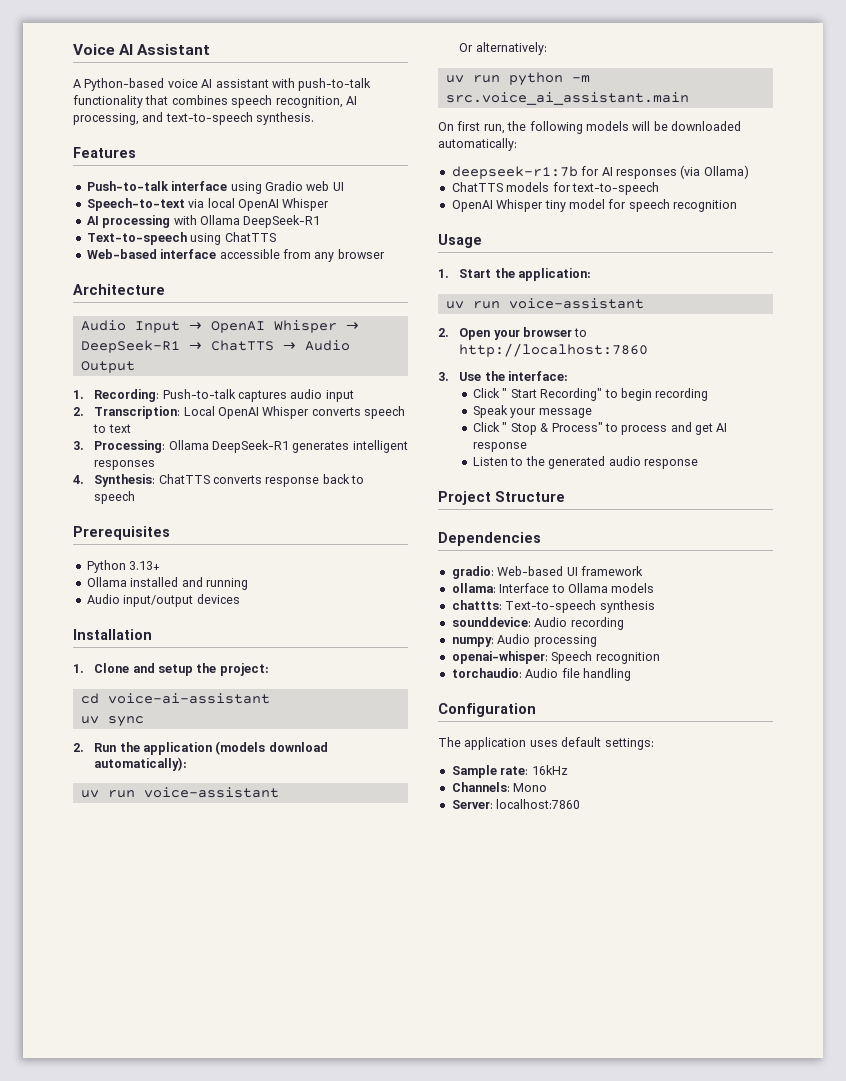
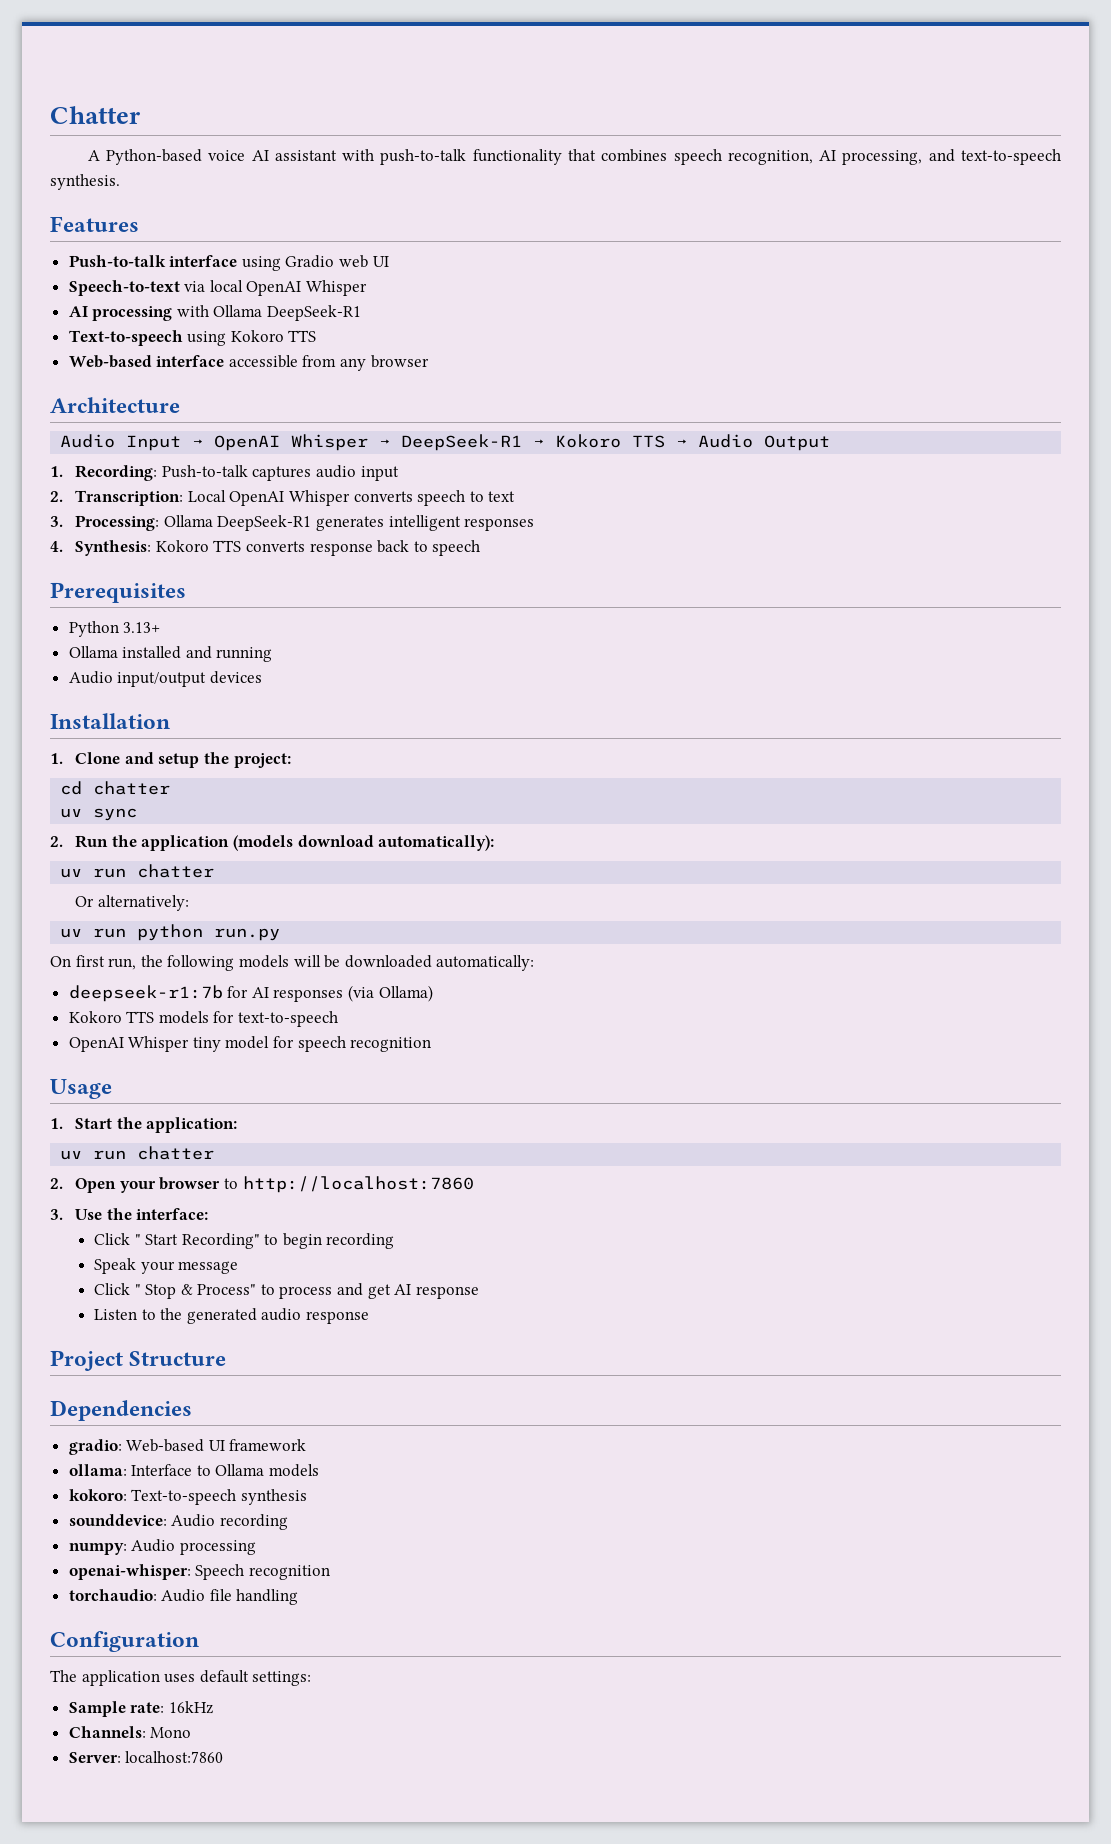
[73,44,211,55] Voice AI Assistant -> [50,106,141,124] Chatter
[224,232,276,242] ChatTTS -> [230,330,317,342] Kokoro TTS
[210,340,274,351] ChatTTS -> [555,434,666,448] Kokoro TTS
[158,474,210,484] ChatTTS -> [155,540,242,552] Kokoro TTS
[107,693,270,704] voice-ai-assistant -> [93,781,171,795] chatter
[143,787,279,798] voice-assistant -> [137,864,215,878] chatter
[571,75,590,83] [445,92,689,105] -m src.voice_ai_assistant.main -> [214,928,281,941] run.py
[451,182,503,192] ChatTTS -> [68,1011,155,1023] Kokoro TTS
[508,298,644,309] voice-assistant -> [137,1146,215,1160] chatter
[451,600,502,610] chattts: -> [68,1489,127,1501] kokoro:

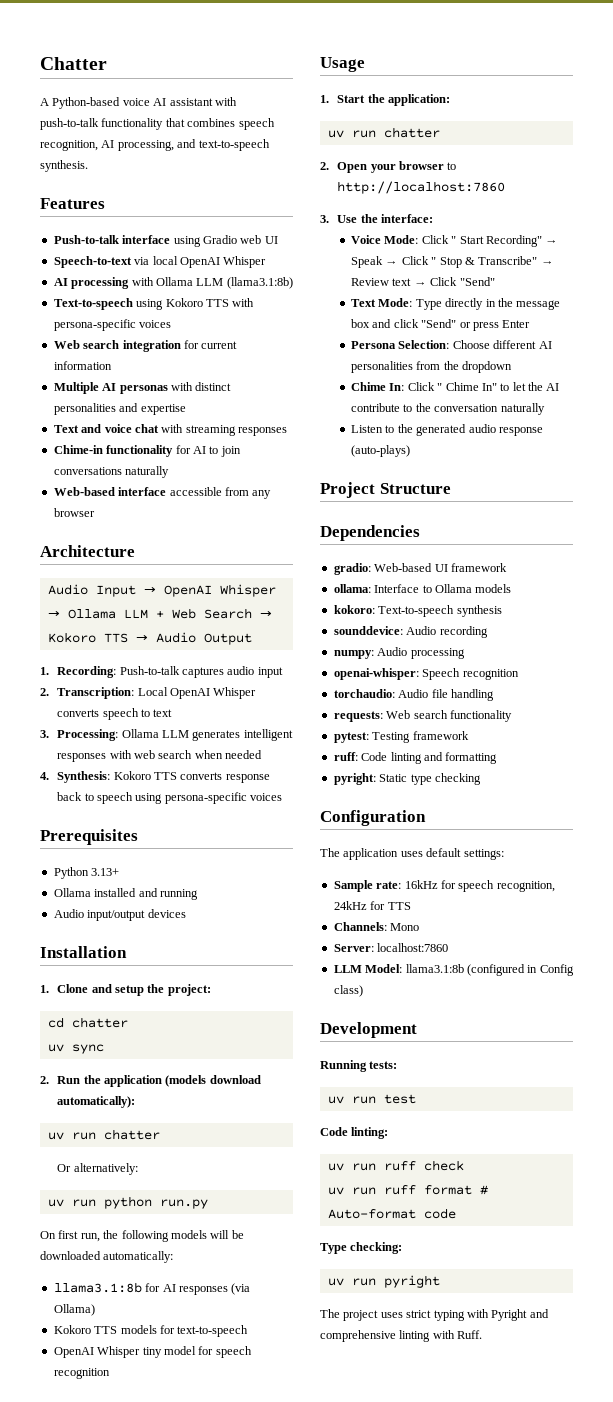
[267,305,362,321] DeepSeek-R1 -> [196,277,293,289] LLM (llama3.1:8b)
(317, 336) none -> [232,298,255,307] [53,319,172,331] [53,340,238,352] [53,361,112,370] [53,382,232,394] [53,403,186,415] [53,424,287,436] [53,445,241,457] [53,466,170,478] with persona-specific voices // Web search integration for current information // Multiple AI personas with distinct personalities and expertise // Text and voice chat with streaming responses // Chime-in functionality for AI to join conversations naturally
[401,434,523,451] DeepSeek-R1 -> [67,608,252,619] Ollama LLM + Web Search
[217,515,312,531] DeepSeek-R1 -> [162,730,190,738] LLM
(535, 524) none -> [109,750,263,759] with web search when needed
(481, 548) none -> [135,792,283,804] using persona-specific voices
[68,985,223,1002] deepseek-r1:7b -> [53,1282,142,1293] llama3.1:8b
(209, 1214) none -> [351,235,419,244] Voice Mode:
[264,1233,395,1249] [93,1258,239,1274] [93,1283,479,1299] to begin recording // Speak your message // Click " Stop & Process" to process and get AI response -> [545,240,559,244] [351,256,554,268] [351,277,495,286] [351,298,561,310] [351,319,531,331] [351,340,552,349] [351,361,513,373] [351,382,560,391] [351,403,545,415] → Speak → Click " Stop & Transcribe" → Review text → Click "Send" // Text Mode: Type directly in the message box and click "Send" or press Enter // Persona Selection: Choose different AI personalities from the dropdown // Chime In: Click " Chime In" to let the AI contribute to the conversation naturally
(369, 1317) none -> [351,445,411,457] (auto-plays)
(299, 1597) none -> [333,710,512,722] [333,731,469,743] [333,752,498,764] [333,773,481,785] // requests: Web search functionality // pytest: Testing framework // ruff: Code linting and formatting // pyright: Static type checking
[68,1726,192,1738] [68,1751,224,1763] // Channels: Mono // Server: localhost:7860 -> [440,880,555,892] [333,901,411,910] [333,922,420,931] [333,943,449,952] [333,964,574,976] [333,985,363,997] [320,1022,417,1038] [320,1060,398,1072] [327,1094,416,1104] [320,1127,389,1139] [327,1160,464,1171] [327,1185,488,1195] [327,1208,456,1219] [320,1242,403,1254] [327,1275,440,1288] [320,1309,549,1321] [320,1330,483,1342] for speech recognition, 24kHz for TTS // Channels: Mono // Server: localhost:7860 // LLM Model: llama3.1:8b (configured in Config class) // Development // Running tests: // uv run test // Code linting: // uv run ruff check // uv run ruff format # Auto-format code // Type checking: // uv run pyright // The project uses strict typing with Pyright and comprehensive linting with Ruff.

